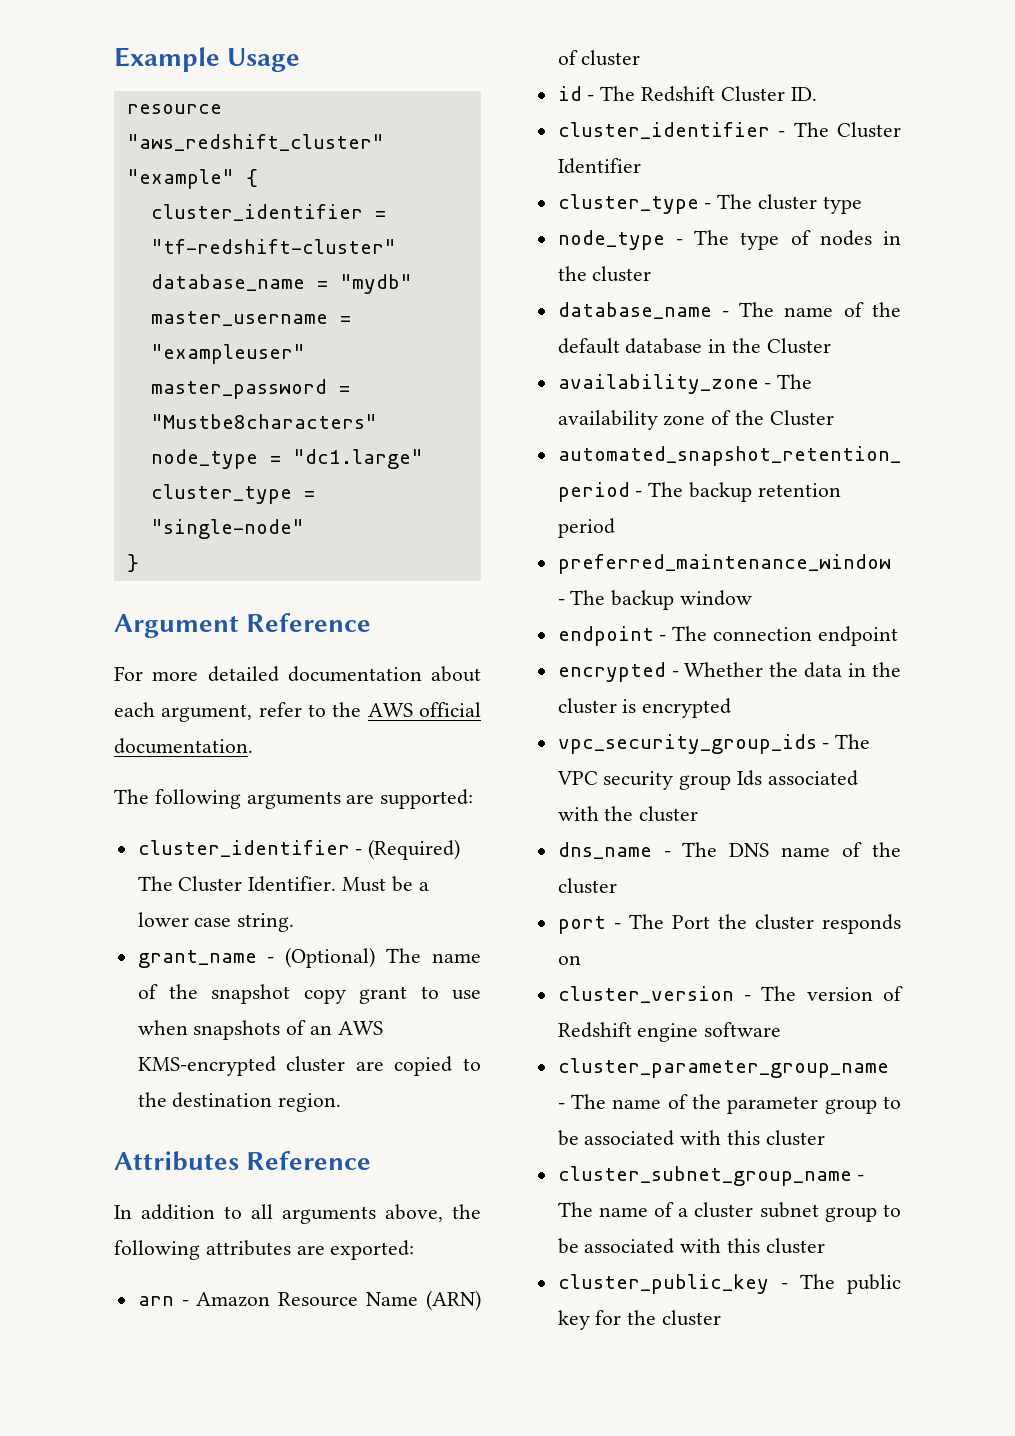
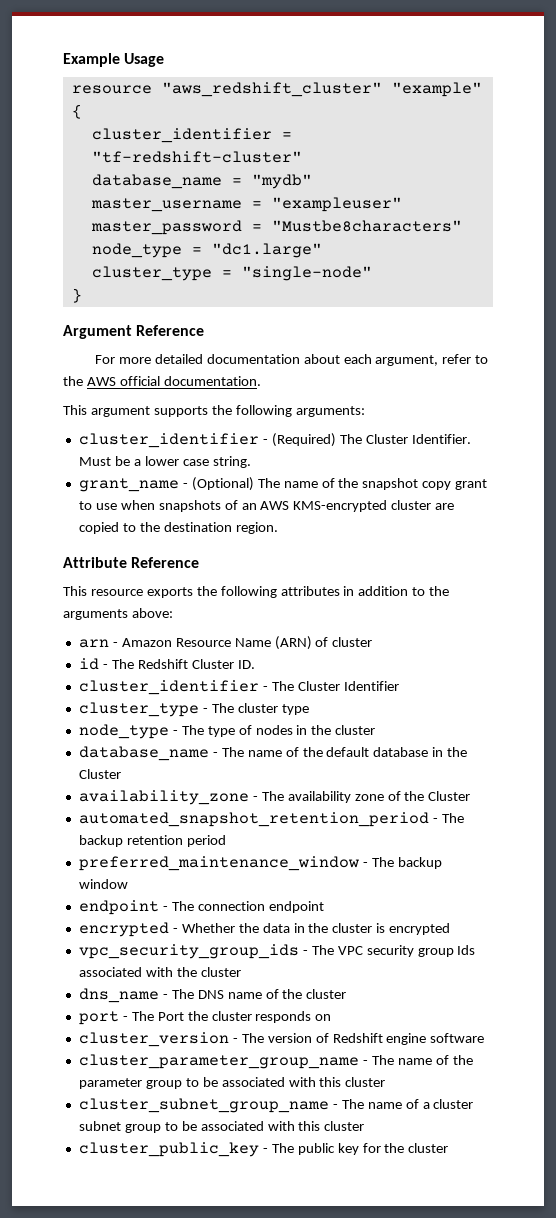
[114,789,474,809] The following arguments are supported: -> [63,405,365,417] This argument supports the following arguments:
[114,1151,372,1171] [114,1204,481,1224] [114,1240,415,1260] Attributes Reference // In addition to all arguments above, the following attributes are exported: -> [63,557,200,568] [63,586,450,598] [63,608,173,620] Attribute Reference // This resource exports the following attributes in addition to the arguments above:

